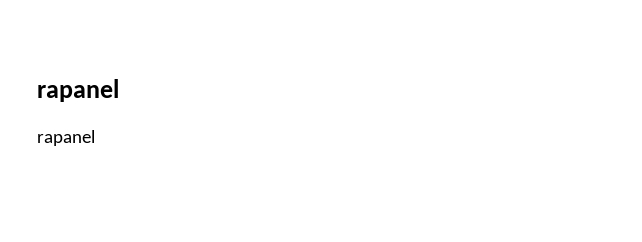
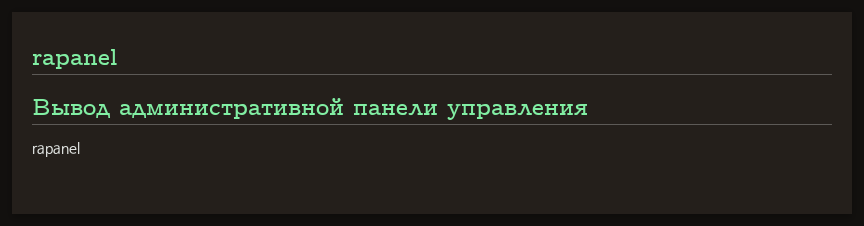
[37,79,119,102] rapanel -> [32,49,117,69] [32,98,588,120] rapanel // Вывод административной панели управления

